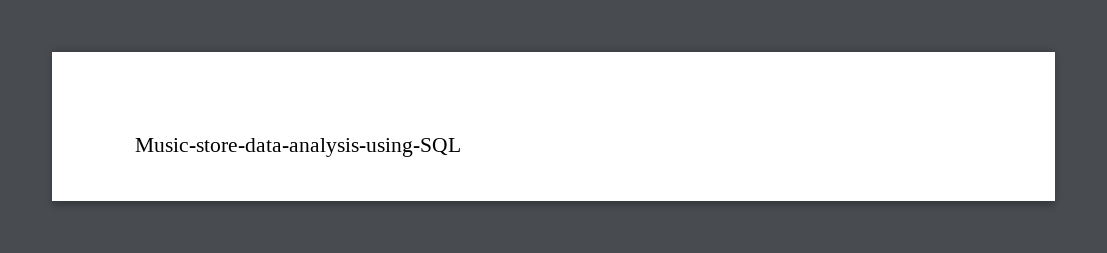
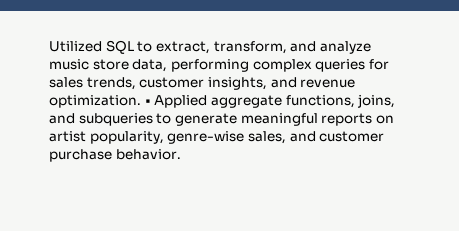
[135,138,461,157] Music-store-data-analysis-using-SQL -> [49,40,371,54] [49,59,389,72] [49,77,356,90] [49,94,396,108] [49,113,394,126] [49,131,385,144] [49,149,181,162] Utilized SQL to extract, transform, and analyze music store data, performing complex queries for sales trends, customer insights, and revenue optimization. • Applied aggregate functions, joins, and subqueries to generate meaningful reports on artist popularity, genre-wise sales, and customer purchase behavior.

